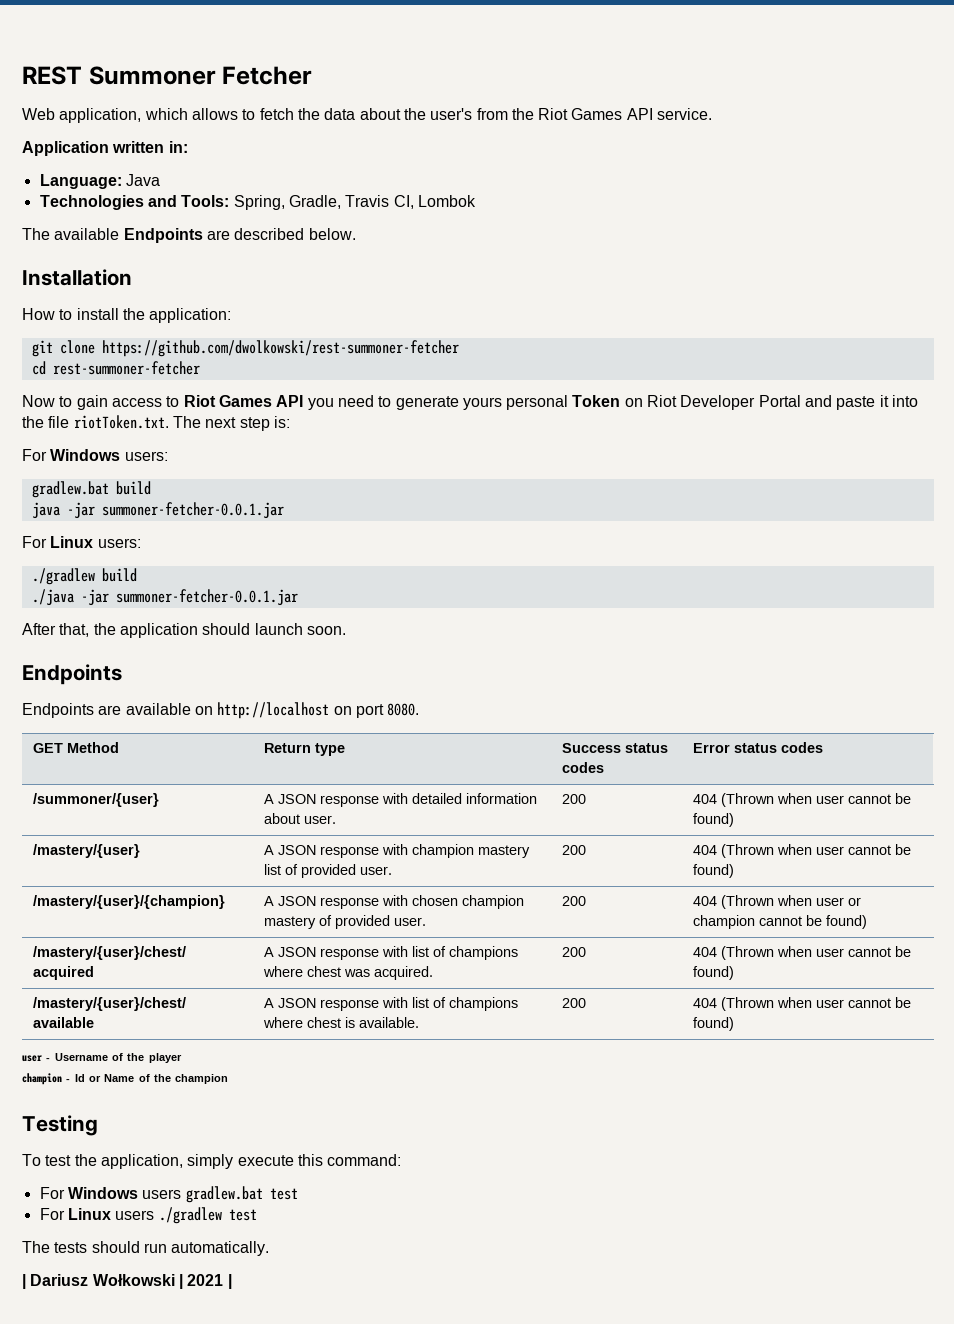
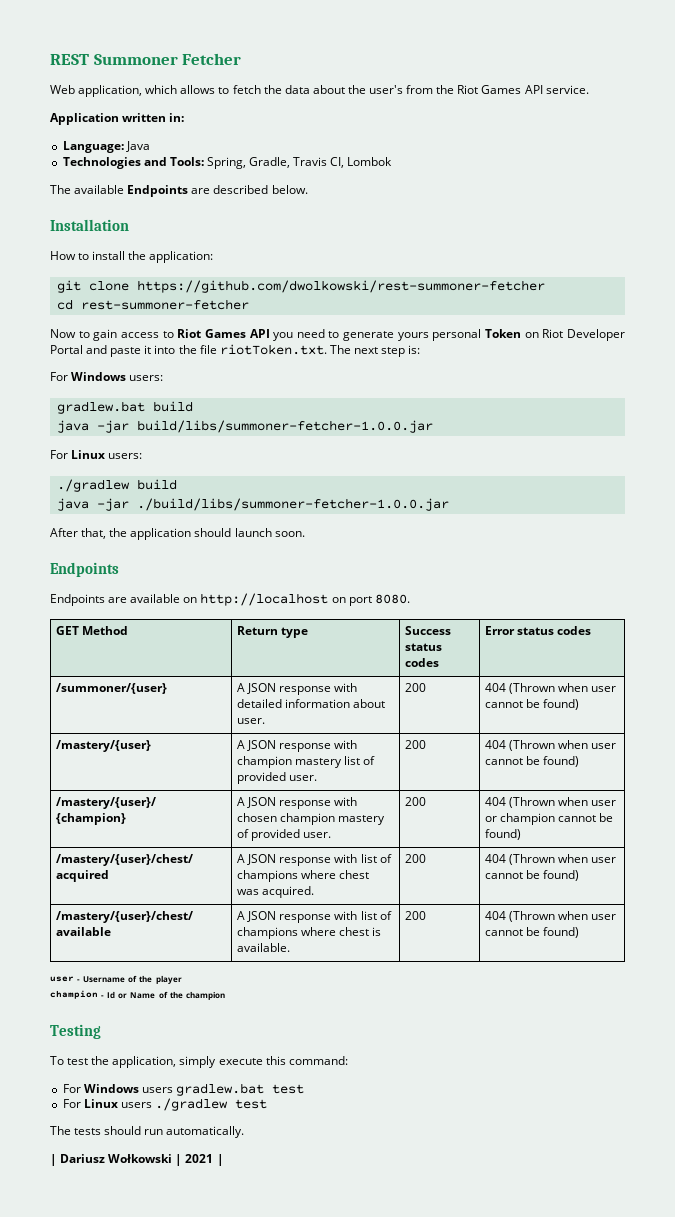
[101,502,284,519] summoner-fetcher-0.0.1.jar -> [136,420,433,433] build/libs/summoner-fetcher-1.0.0.jar
[31,589,298,606] ./java -jar summoner-fetcher-0.0.1.jar -> [56,498,449,511] java -jar ./build/libs/summoner-fetcher-1.0.0.jar

